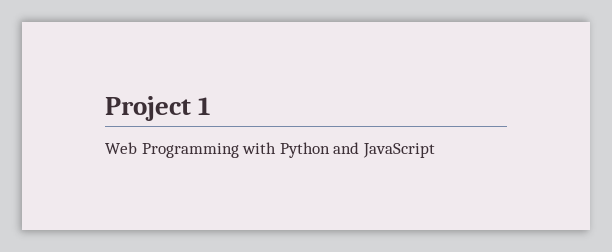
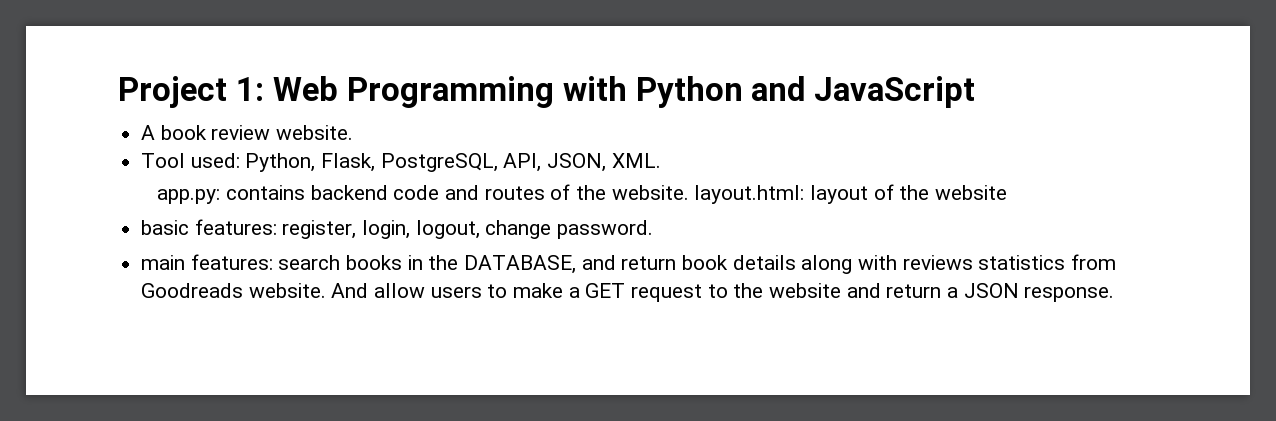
[198,97,211,115] 1 // -> [235,77,264,101] 1:
(435, 150) none -> [141,125,354,140] [141,153,661,172] [157,184,1007,204] [141,219,654,239] [141,254,1117,274] [141,283,1115,302] // A book review website. // Tool used: Python, Flask, PostgreSQL, API, JSON, XML. // app.py: contains backend code and routes of the website. layout.html: layout of the website // basic features: register, login, logout, change password. // main features: search books in the DATABASE, and return book details along with reviews statistics from Goodreads website. And allow users to make a GET request to the website and return a JSON response.

